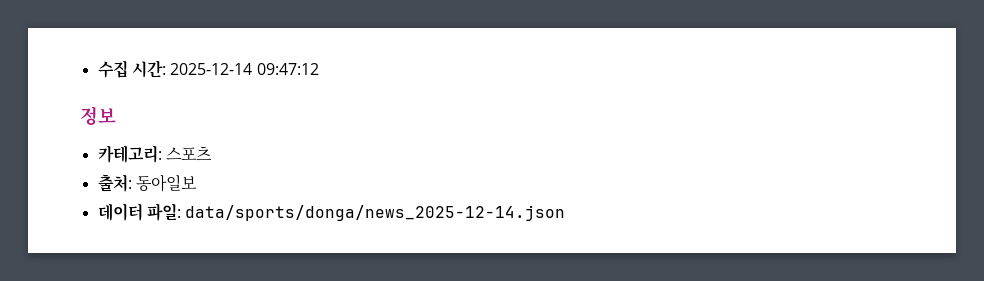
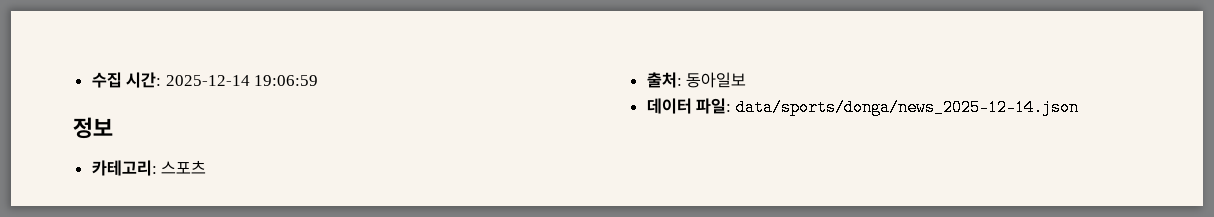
[256,63,319,75] 09:47:12 -> [254,75,319,86] 19:06:59

